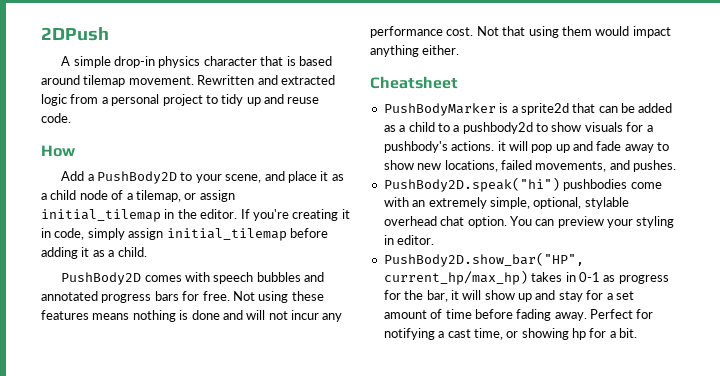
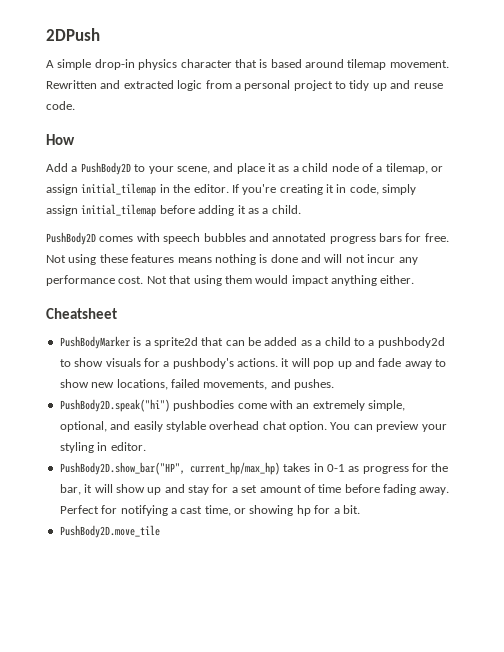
(582, 203) none -> [110,421,163,432] and easily
(638, 333) none -> [59,525,160,538] // PushBody2D.move_tile

